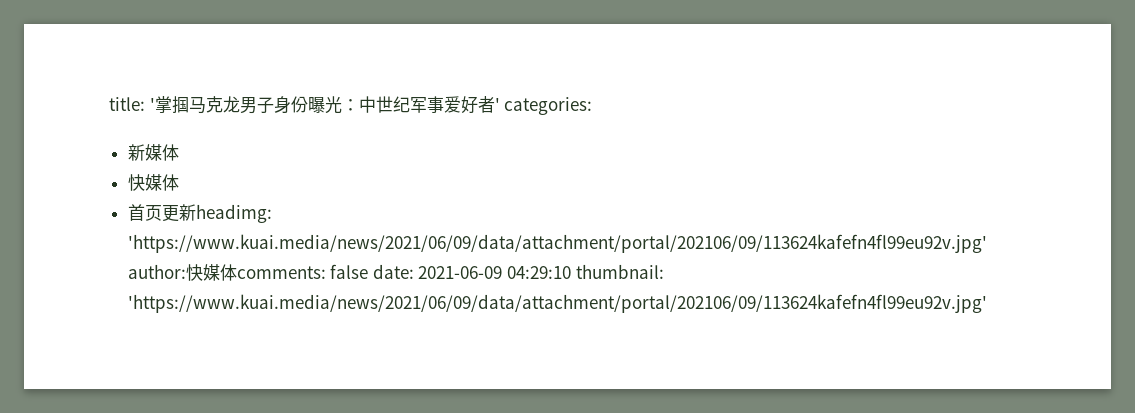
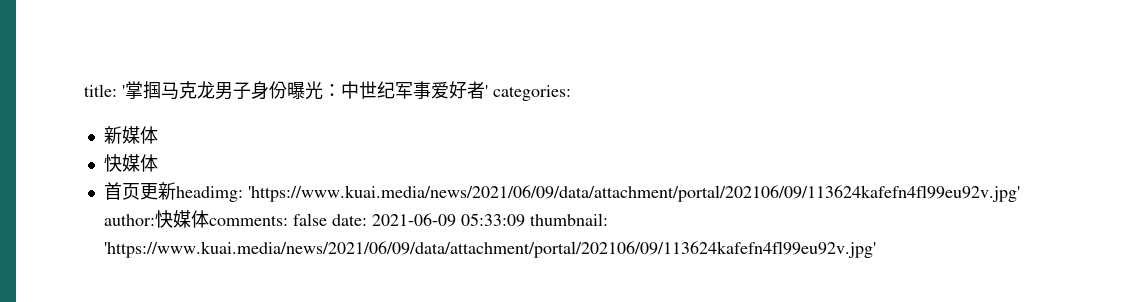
[507,266,572,279] 04:29:10 -> [460,213,525,227] 05:33:09

